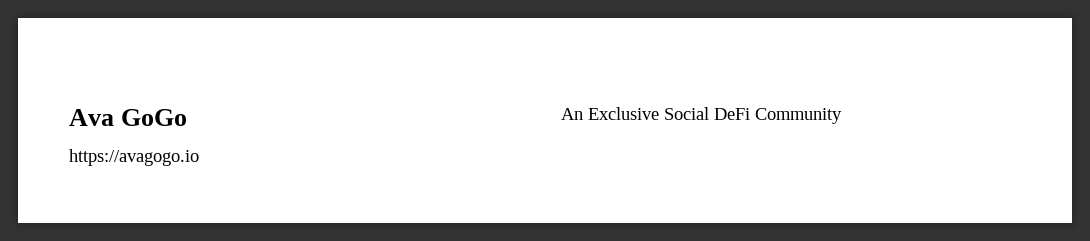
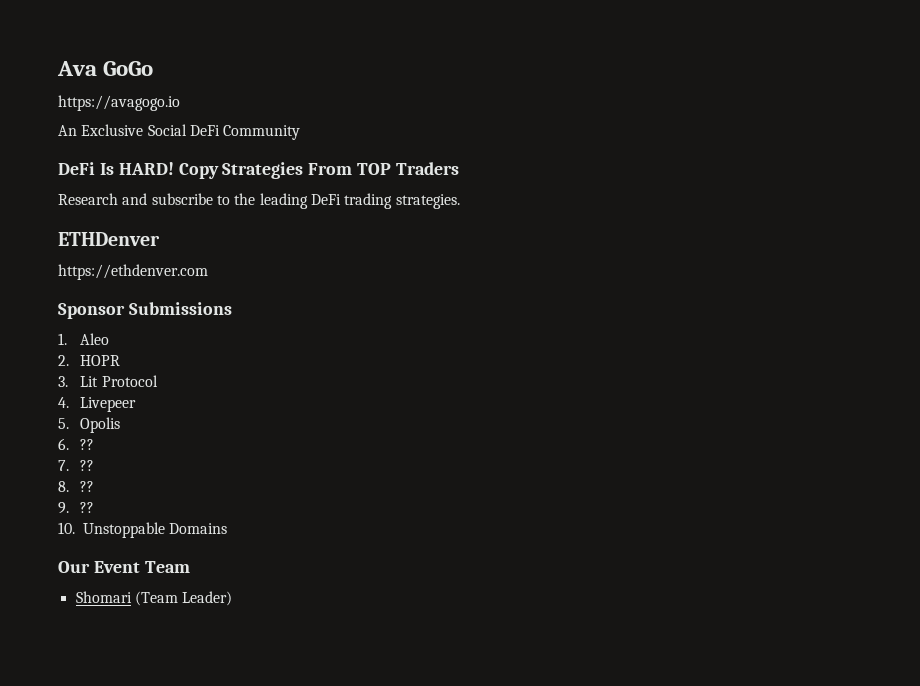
(842, 116) none -> [58,162,460,179] [58,193,460,209] [58,232,160,246] [58,264,208,280] [58,302,232,319] [58,333,110,345] [58,355,121,366] [58,375,158,387] [58,397,137,412] [58,417,121,433] [58,438,95,450] [58,460,95,471] [58,481,95,492] [58,502,95,514] [58,522,228,538] [58,561,190,573] [75,591,233,606] // DeFi Is HARD! Copy Strategies From TOP Traders // Research and subscribe to the leading DeFi trading strategies. // ETHDenver // https://ethdenver.com // Sponsor Submissions // 1. Aleo // 2. HOPR // 3. Lit Protocol // 4. Livepeer // 5. Opolis // 6. ?? // 7. ?? // 8. ?? // 9. ?? // 10. Unstoppable Domains // Our Event Team // Shomari (Team Leader)

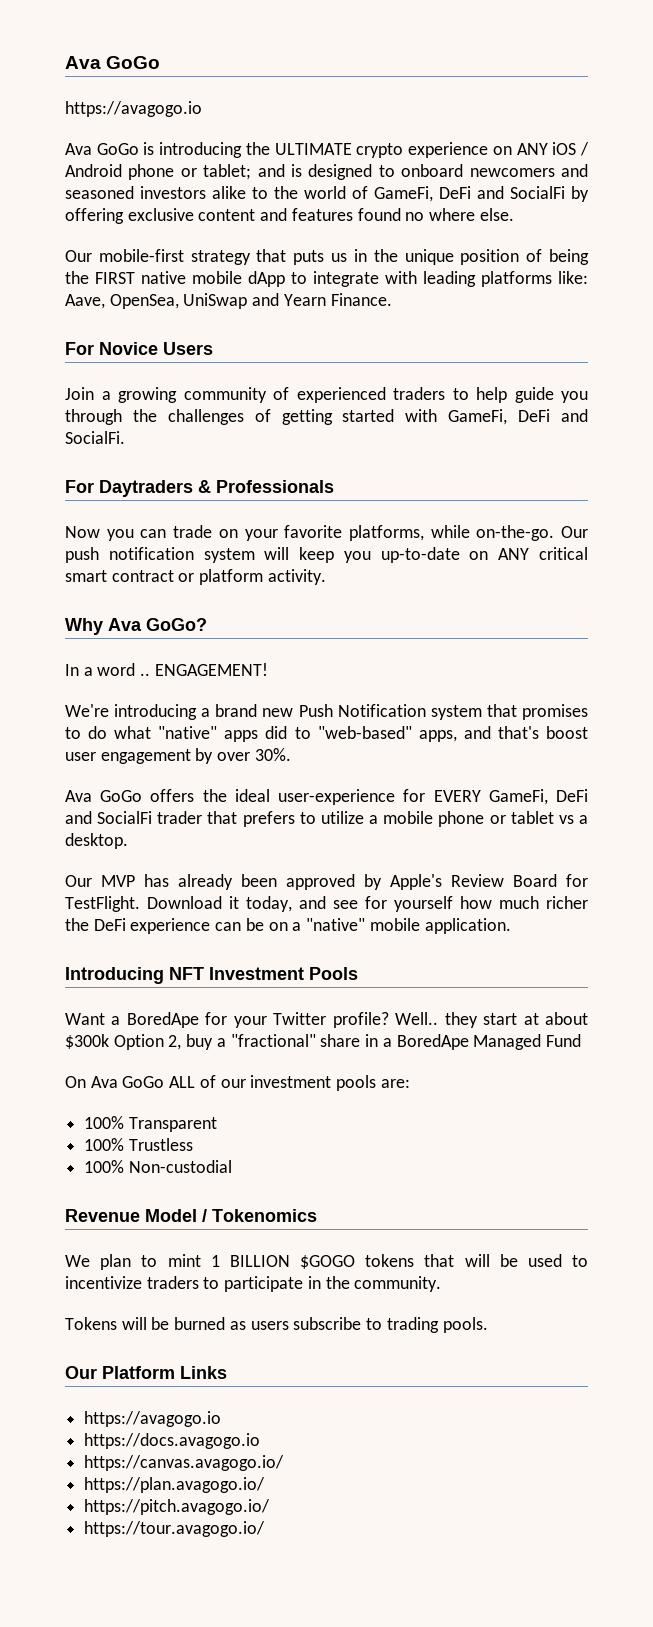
[58,124,301,140] [58,162,460,179] [58,193,460,209] [58,232,160,246] [58,264,208,280] [58,302,232,319] [58,333,110,345] [58,355,121,366] [58,375,158,387] [58,397,137,412] [58,417,121,433] [58,438,95,450] [58,460,95,471] [58,481,95,492] [58,502,95,514] [58,522,228,538] [58,561,190,573] [75,591,233,606] An Exclusive Social DeFi Community // DeFi Is HARD! Copy Strategies From TOP Traders // Research and subscribe to the leading DeFi trading strategies. // ETHDenver // https://ethdenver.com // Sponsor Submissions // 1. Aleo // 2. HOPR // 3. Lit Protocol // 4. Livepeer // 5. Opolis // 6. ?? // 7. ?? // 8. ?? // 9. ?? // 10. Unstoppable Domains // Our Event Team // Shomari (Team Leader) -> [65,142,590,158] [65,164,588,180] [65,186,589,202] [65,208,514,224] [65,249,589,265] [65,271,588,287] [65,293,392,309] [65,342,213,355] [65,387,588,403] [65,409,589,425] [65,431,125,444] [65,480,334,497] [65,525,588,541] [65,547,588,563] [65,569,326,585] [65,618,207,635] [65,663,268,676] [65,704,588,720] [65,726,588,742] [65,748,291,764] [65,789,588,805] [65,811,588,827] [65,833,128,849] [65,874,588,890] [65,896,588,912] [65,918,511,934] [65,967,358,984] [65,1012,588,1028] [65,1034,581,1050] [65,1075,410,1091] [84,1116,217,1132] [84,1138,193,1151] [84,1160,232,1173] [65,1209,317,1222] [65,1254,589,1270] [65,1276,442,1292] [65,1317,488,1333] [65,1366,227,1379] [84,1411,222,1427] [84,1433,261,1449] [84,1455,285,1471] [84,1477,266,1493] [84,1499,271,1515] [84,1521,266,1537] Ava GoGo is introducing the ULTIMATE crypto experience on ANY iOS / Android phone or tablet; and is designed to onboard newcomers and seasoned investors alike to the world of GameFi, DeFi and SocialFi by offering exclusive content and features found no where else. // Our mobile-first strategy that puts us in the unique position of being the FIRST native mobile dApp to integrate with leading platforms like: Aave, OpenSea, UniSwap and Yearn Finance. // For Novice Users // Join a growing community of experienced traders to help guide you through the challenges of getting started with GameFi, DeFi and SocialFi. // For Daytraders & Professionals // Now you can trade on your favorite platforms, while on-the-go. Our push notification system will keep you up-to-date on ANY critical smart contract or platform activity. // Why Ava GoGo? // In a word .. ENGAGEMENT! // We're introducing a brand new Push Notification system that promises to do what "native" apps did to "web-based" apps, and that's boost user engagement by over 30%. // Ava GoGo offers the ideal user-experience for EVERY GameFi, DeFi and SocialFi trader that prefers to utilize a mobile phone or tablet vs a desktop. // Our MVP has already been approved by Apple's Review Board for TestFlight. Download it today, and see for yourself how much richer the DeFi experience can be on a "native" mobile application. // Introducing NFT Investment Pools // Want a BoredApe for your Twitter profile? Well.. they start at about $300k Option 2, buy a "fractional" share in a BoredApe Managed Fund // On Ava GoGo ALL of our investment pools are: // 100% Transparent // 100% Trustless // 100% Non-custodial // Revenue Model / Tokenomics // We plan to mint 1 BILLION $GOGO tokens that will be used to incentivize traders to participate in the community. // Tokens will be burned as users subscribe to trading pools. // Our Platform Links // https://avagogo.io // https://docs.avagogo.io // https://canvas.avagogo.io/ // https://plan.avagogo.io/ // https://pitch.avagogo.io/ // https://tour.avagogo.io/

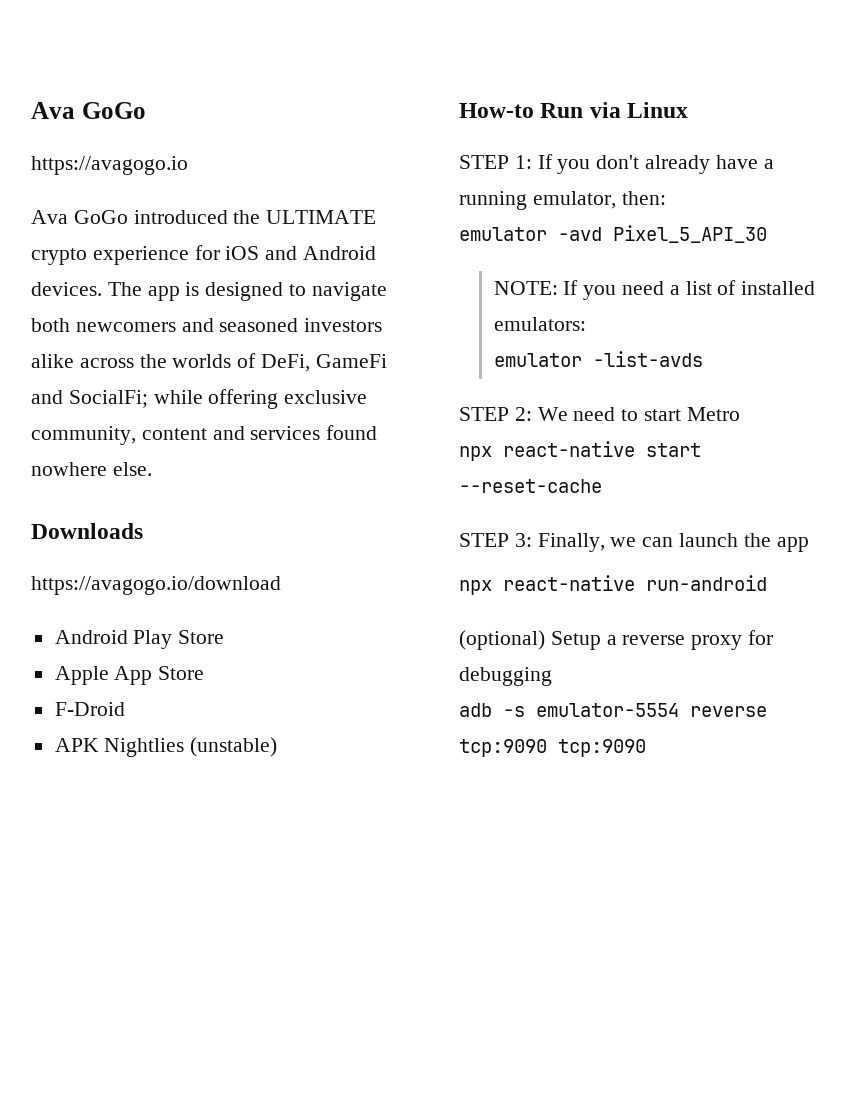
[143,142,243,158] is introducing -> [133,210,228,224] introduced
[492,142,590,156] [65,164,285,180] on ANY iOS / Android phone or tablet; and -> [194,245,377,260] [31,282,180,301] for iOS and Android devices. The app
[401,164,464,177] onboard -> [311,282,387,301] [31,318,70,332] navigate both
[252,186,589,202] to the world of GameFi, DeFi and SocialFi by -> [79,353,387,372] [31,390,203,408] across the worlds of DeFi, GameFi and SocialFi; while
(194, 214) none -> [31,426,136,445] community,
[291,208,514,221] [65,249,589,265] [65,271,588,287] [65,293,392,309] [65,342,213,355] [65,387,588,403] [65,409,589,425] [65,431,125,444] [65,480,334,497] [65,525,588,541] [65,547,588,563] [65,569,326,585] [65,618,207,635] [65,663,268,676] [65,704,588,720] [65,726,588,742] [65,748,291,764] [65,789,588,805] [65,811,588,827] [65,833,128,849] [65,874,588,890] [65,896,588,912] [65,918,511,934] [65,967,358,984] [65,1012,588,1028] [65,1034,581,1050] [65,1075,410,1091] [84,1116,217,1132] [84,1138,193,1151] [84,1160,232,1173] [65,1209,317,1222] [65,1254,589,1270] [65,1276,442,1292] [65,1317,488,1333] [65,1366,227,1379] [84,1411,222,1427] [84,1433,261,1449] [84,1455,285,1471] [84,1477,266,1493] [84,1499,271,1515] [84,1521,266,1537] features found no where else. // Our mobile-first strategy that puts us in the unique position of being the FIRST native mobile dApp to integrate with leading platforms like: Aave, OpenSea, UniSwap and Yearn Finance. // For Novice Users // Join a growing community of experienced traders to help guide you through the challenges of getting started with GameFi, DeFi and SocialFi. // For Daytraders & Professionals // Now you can trade on your favorite platforms, while on-the-go. Our push notification system will keep you up-to-date on ANY critical smart contract or platform activity. // Why Ava GoGo? // In a word .. ENGAGEMENT! // We're introducing a brand new Push Notification system that promises to do what "native" apps did to "web-based" apps, and that's boost user engagement by over 30%. // Ava GoGo offers the ideal user-experience for EVERY GameFi, DeFi and SocialFi trader that prefers to utilize a mobile phone or tablet vs a desktop. // Our MVP has already been approved by Apple's Review Board for TestFlight. Download it today, and see for yourself how much richer the DeFi experience can be on a "native" mobile application. // Introducing NFT Investment Pools // Want a BoredApe for your Twitter profile? Well.. they start at about $300k Option 2, buy a "fractional" share in a BoredApe Managed Fund // On Ava GoGo ALL of our investment pools are: // 100% Transparent // 100% Trustless // 100% Non-custodial // Revenue Model / Tokenomics // We plan to mint 1 BILLION $GOGO tokens that will be used to incentivize traders to participate in the community. // Tokens will be burned as users subscribe to trading pools. // Our Platform Links // https://avagogo.io // https://docs.avagogo.io // https://canvas.avagogo.io/ // https://plan.avagogo.io/ // https://pitch.avagogo.io/ // https://tour.avagogo.io/ -> [250,425,378,440] [31,462,152,476] [31,523,143,539] [31,576,281,595] [54,630,225,649] [54,666,205,685] [54,702,125,716] [54,737,278,757] [459,102,689,118] [459,154,774,174] [459,191,666,210] [459,225,767,243] [493,280,816,300] [493,317,586,331] [493,351,703,367] [459,407,740,421] [459,441,701,461] [459,479,602,493] [459,533,809,552] [459,575,767,595] [459,630,774,650] [459,667,552,686] [459,703,767,717] [459,739,646,757] services found nowhere else. // Downloads // https://avagogo.io/download // Android Play Store // Apple App Store // F-Droid // APK Nightlies (unstable) // How-to Run via Linux // STEP 1: If you don't already have a running emulator, then: // emulator -avd Pixel_5_API_30 // NOTE: If you need a list of installed emulators: // emulator -list-avds // STEP 2: We need to start Metro // npx react-native start --reset-cache // STEP 3: Finally, we can launch the app // npx react-native run-android // (optional) Setup a reverse proxy for debugging // adb -s emulator-5554 reverse tcp:9090 tcp:9090

